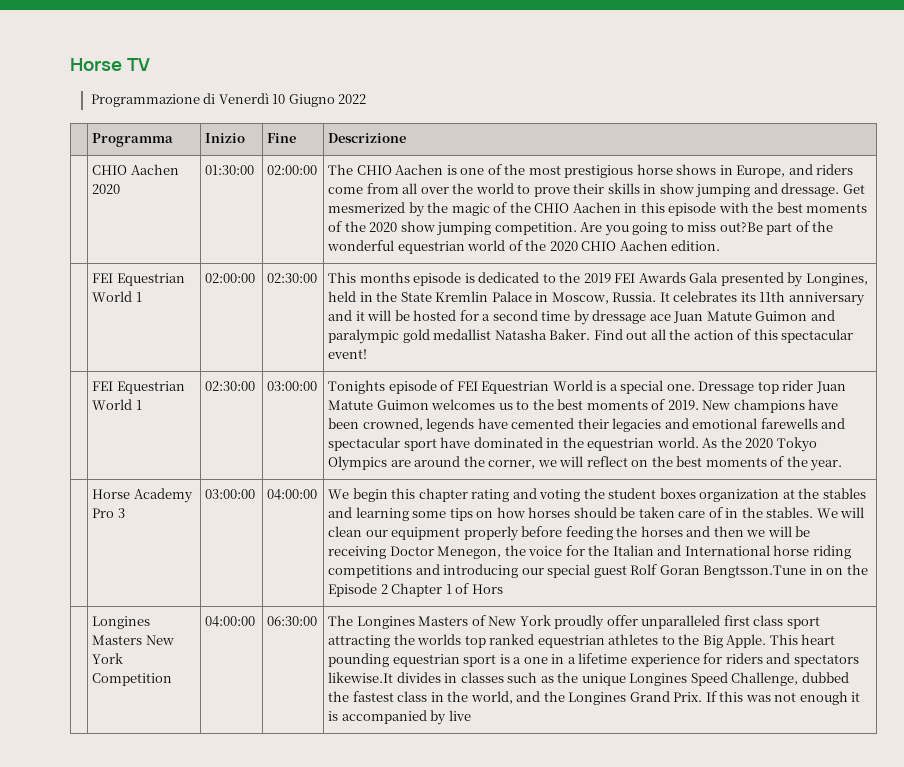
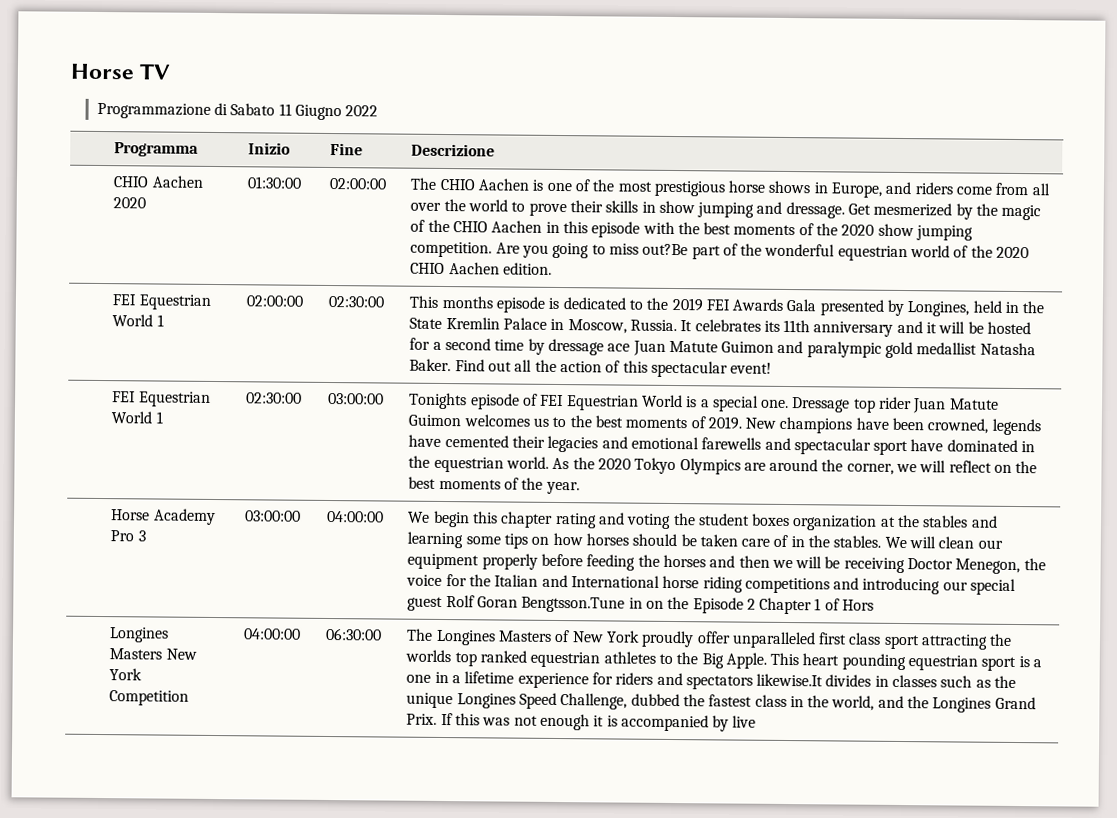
[218,93,286,104] Venerdì 10 -> [230,103,292,116] Sabato 11

